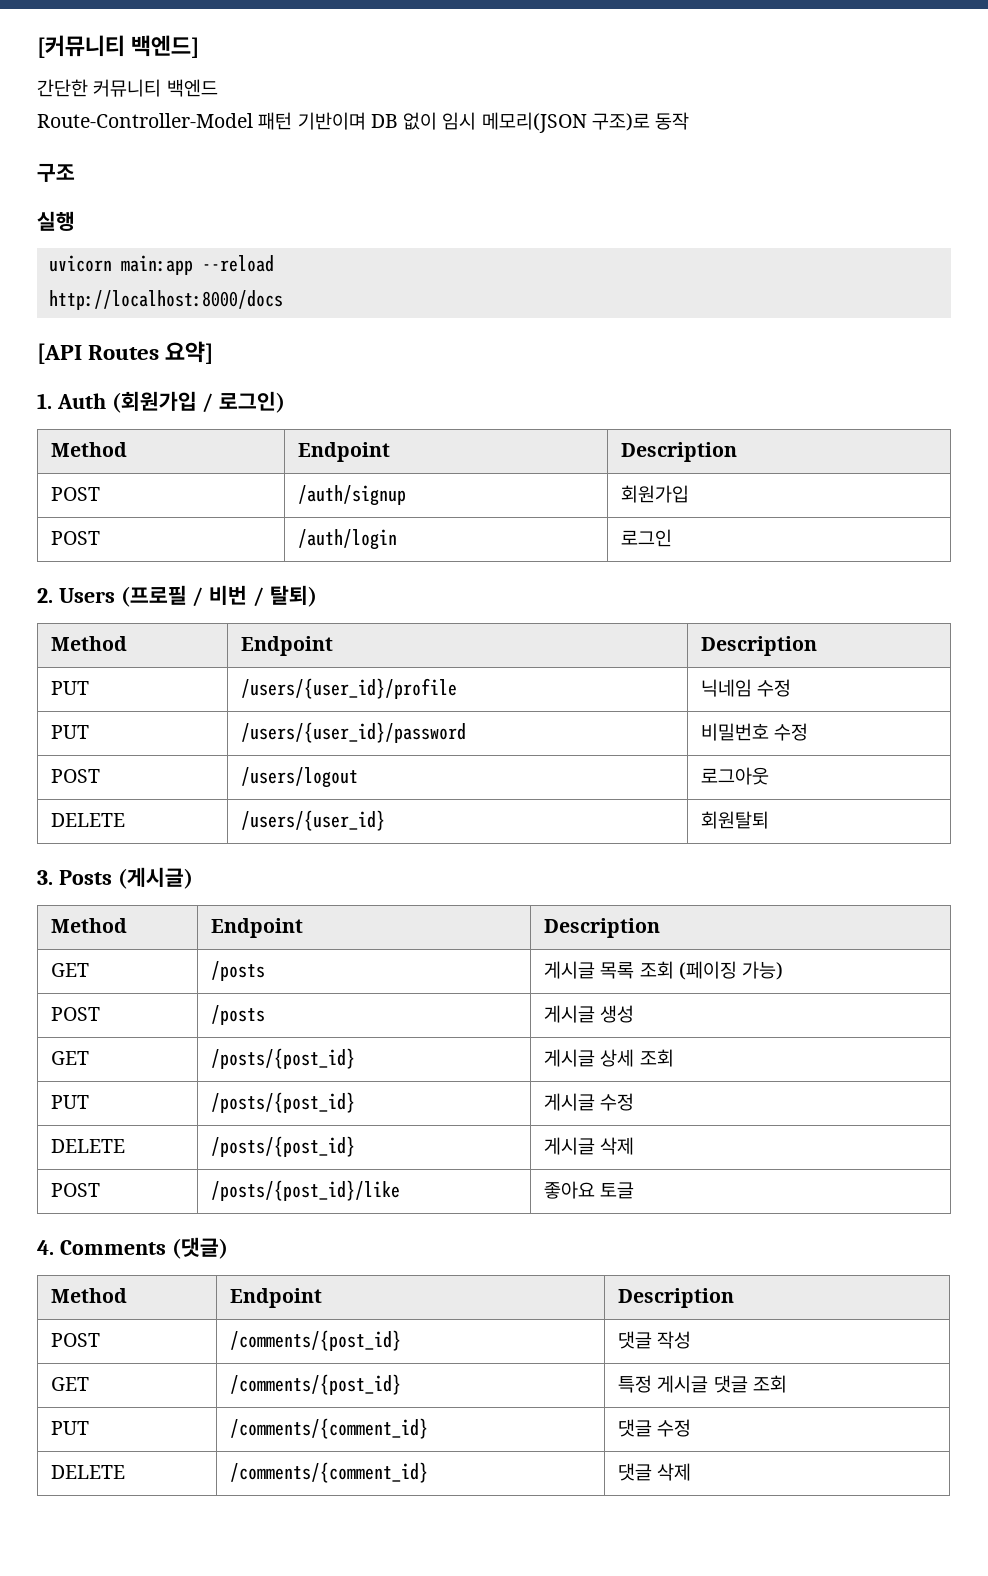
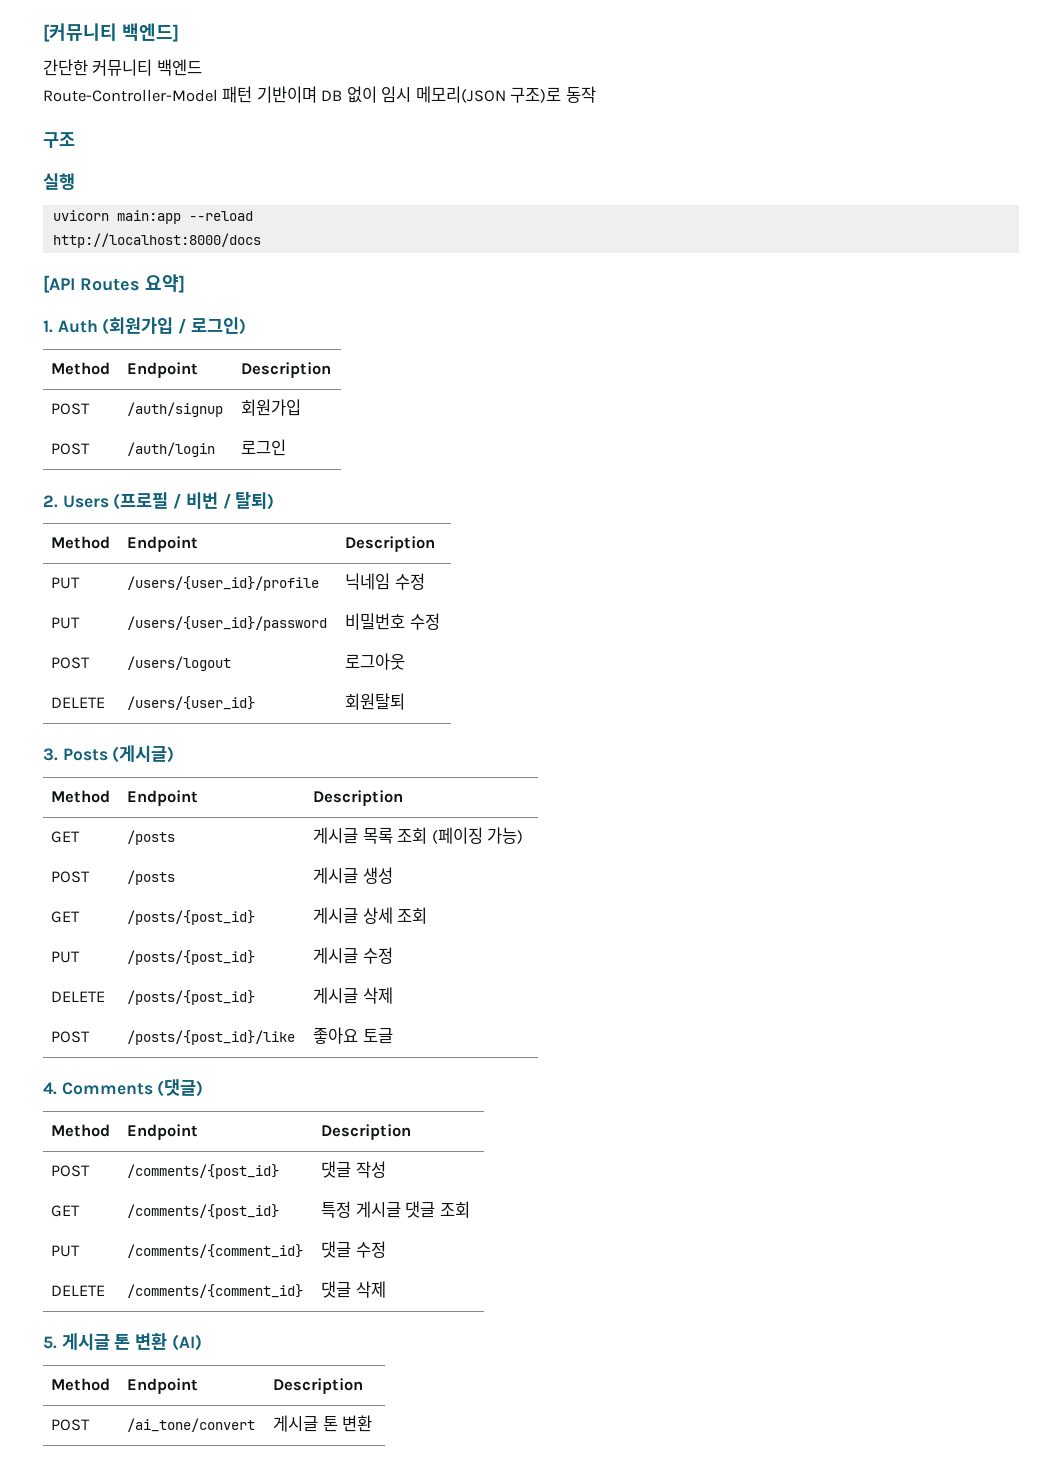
(692, 1472) none -> [43,1333,202,1351] [51,1378,111,1391] [127,1378,199,1394] [273,1378,364,1394] [51,1419,91,1431] [127,1418,256,1432] [273,1415,373,1432] // 5. 게시글 톤 변환 (AI) // Method | Endpoint | Description // POST | /ai_tone/convert | 게시글 톤 변환

